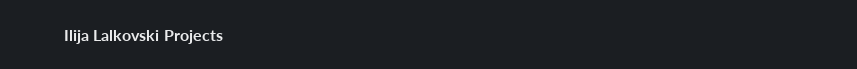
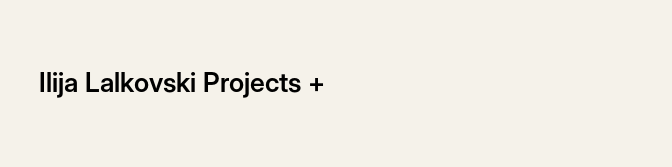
(223, 37) none -> [308,78,326,92] +

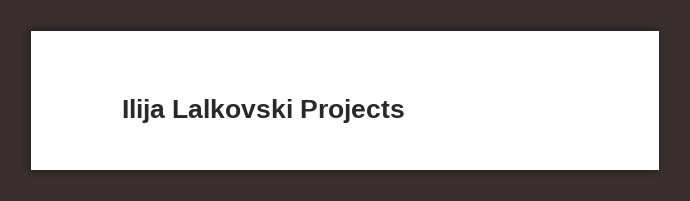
[308,78,326,92] + -> (406, 111) none

